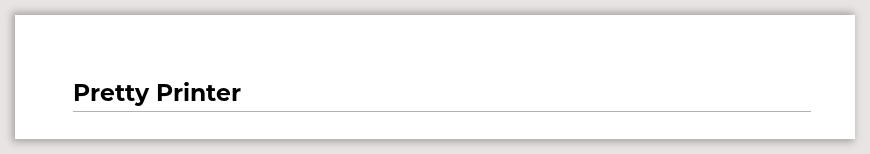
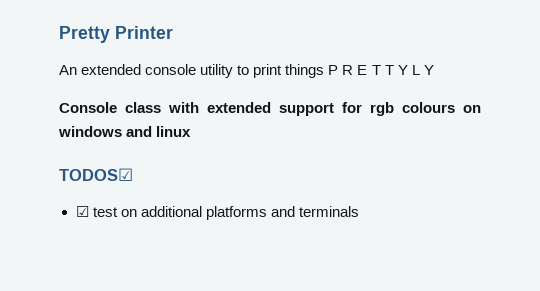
(241, 91) none -> [59,64,434,78] [59,102,481,116] [58,126,192,137] [59,168,133,181] [75,206,359,220] // An extended console utility to print things P R E T T Y L Y // Console class with extended support for rgb colours on windows and linux // TODOS☑ // ☑ test on additional platforms and terminals

